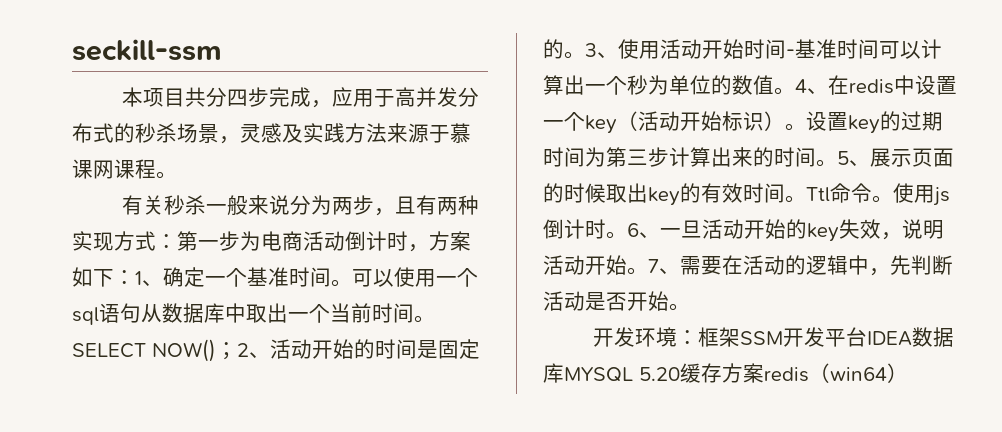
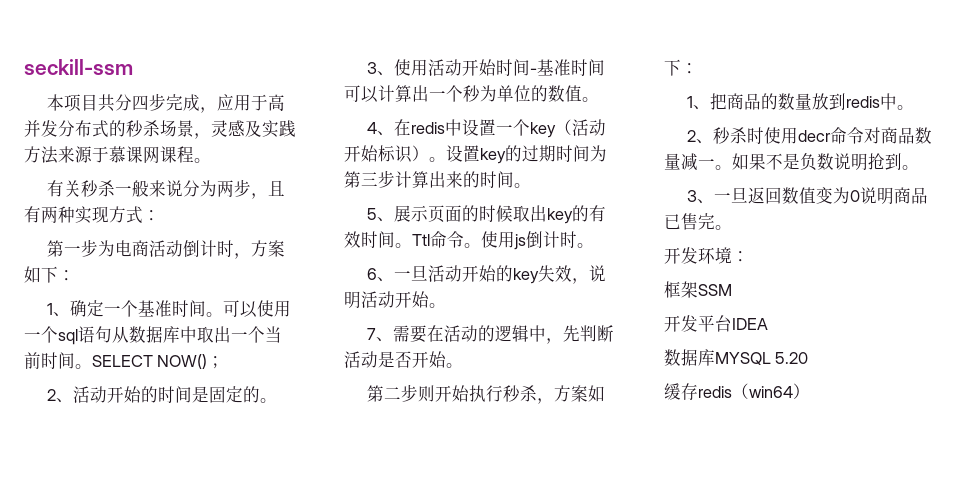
(177, 241) none -> (160, 215) //
(135, 277) none -> (75, 275) //
(237, 351) none -> (225, 362) //
(585, 55) none -> (277, 400) //
(795, 91) none -> (599, 99) //
(837, 163) none -> (531, 185) //
(627, 235) none -> (594, 245) //
(648, 271) none -> (446, 305) //
(690, 307) none -> [366,384,605,404] [664,59,698,76] [686,93,914,110] [686,127,932,144] [664,153,919,171] [686,187,928,205] [664,213,732,230] // 第二步则开始执行秒杀，方案如下： // 1、把商品的数量放到redis中。 // 2、秒杀时使用decr命令对商品数量减一。如果不是负数说明抢到。 // 3、一旦返回数值变为0说明商品已售完。
(699, 337) none -> (749, 256) //
(784, 338) none -> (732, 290) //
(913, 338) none -> (768, 324) //
[679,363,764,383] 缓存方案 -> [664,383,698,400] // 缓存

